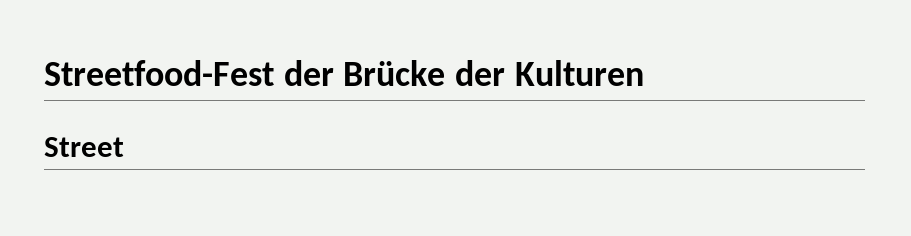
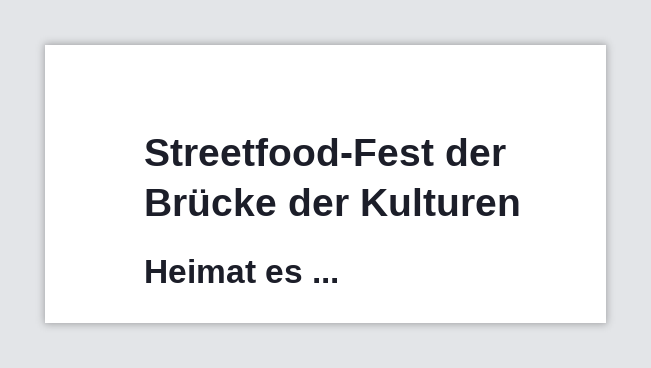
[44,137,124,157] Street -> [144,259,340,283] Heimat es ...

